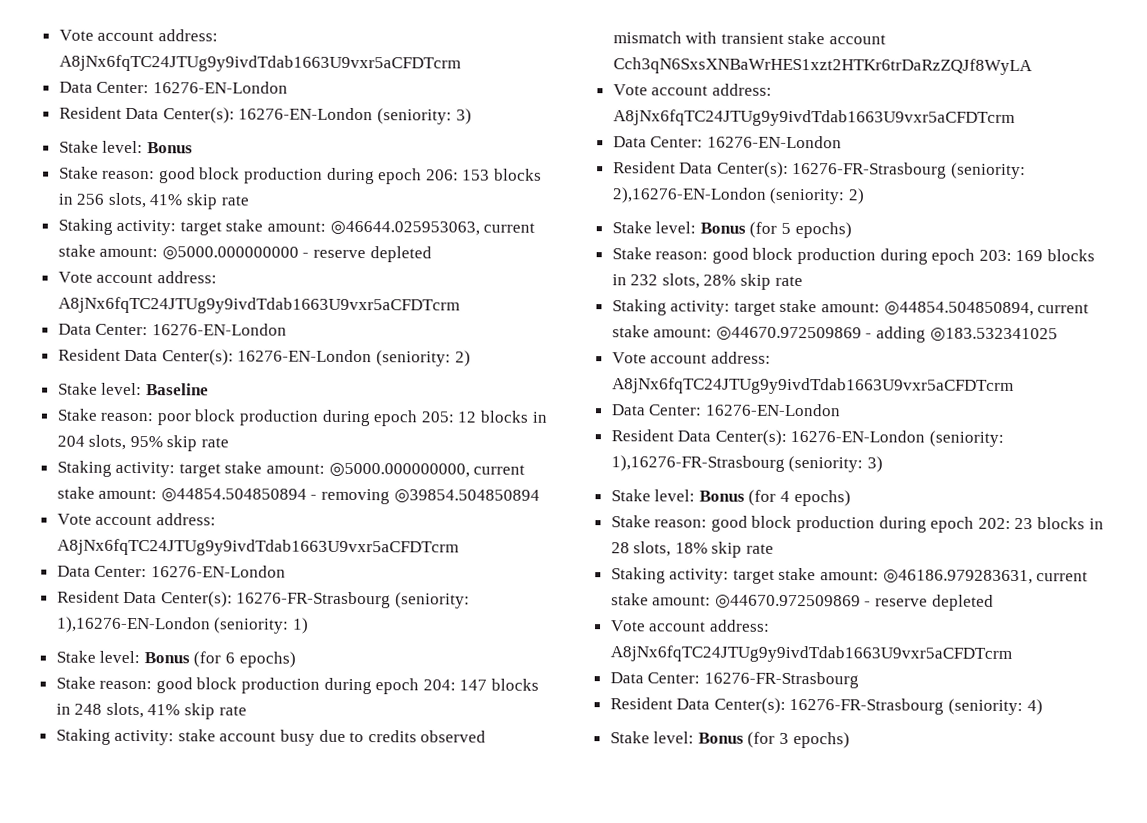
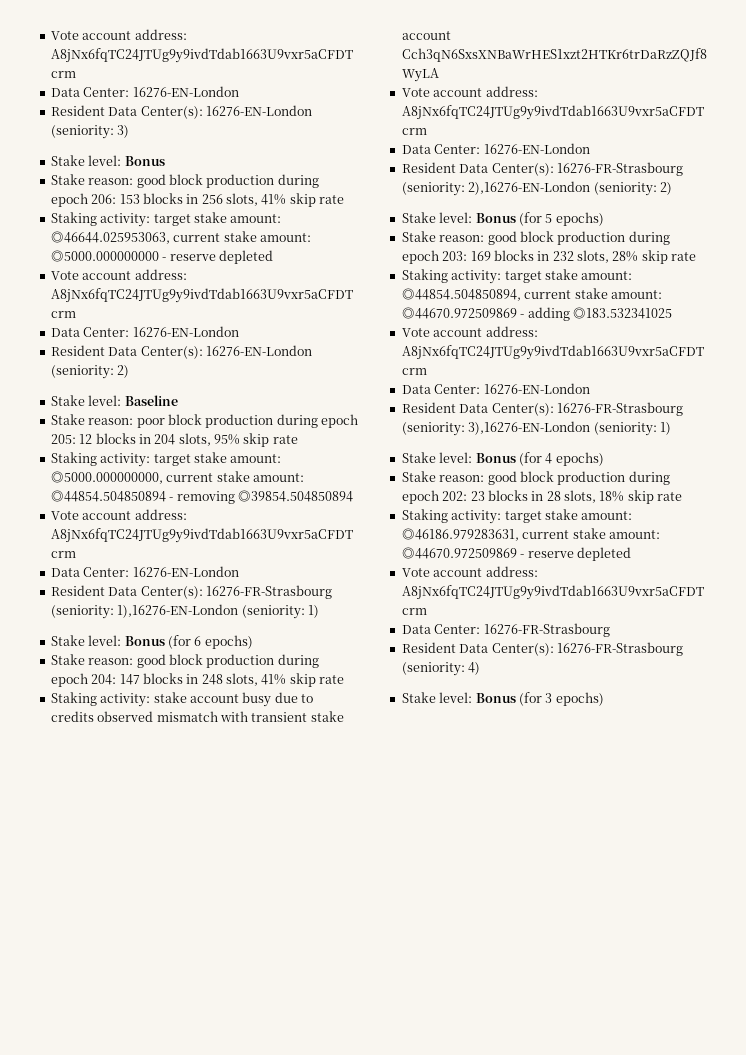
[790,429,1005,447] [610,455,883,473] 16276-EN-London (seniority: 1),16276-FR-Strasbourg (seniority: 3) -> [556,402,683,416] [401,421,671,436] 16276-FR-Strasbourg (seniority: 3),16276-EN-London (seniority: 1)

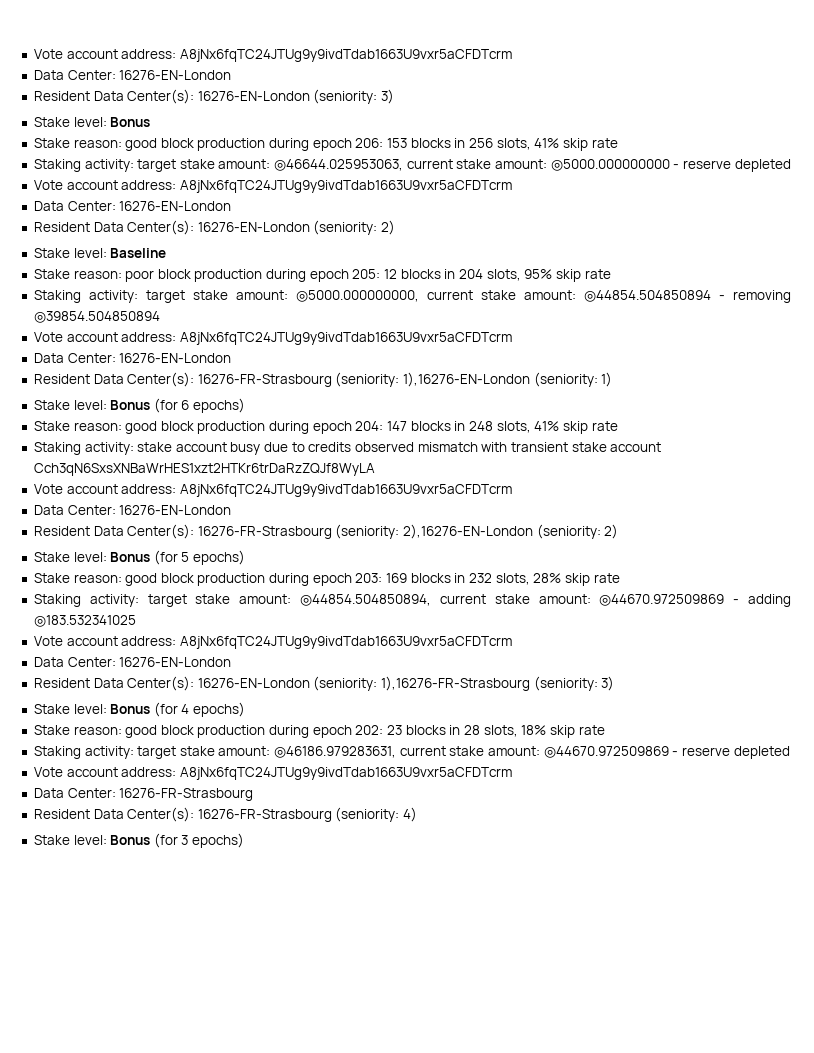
[556,402,683,416] [401,421,671,436] 16276-FR-Strasbourg (seniority: 3),16276-EN-London (seniority: 1) -> [197,676,615,691] 16276-EN-London (seniority: 1),16276-FR-Strasbourg (seniority: 3)

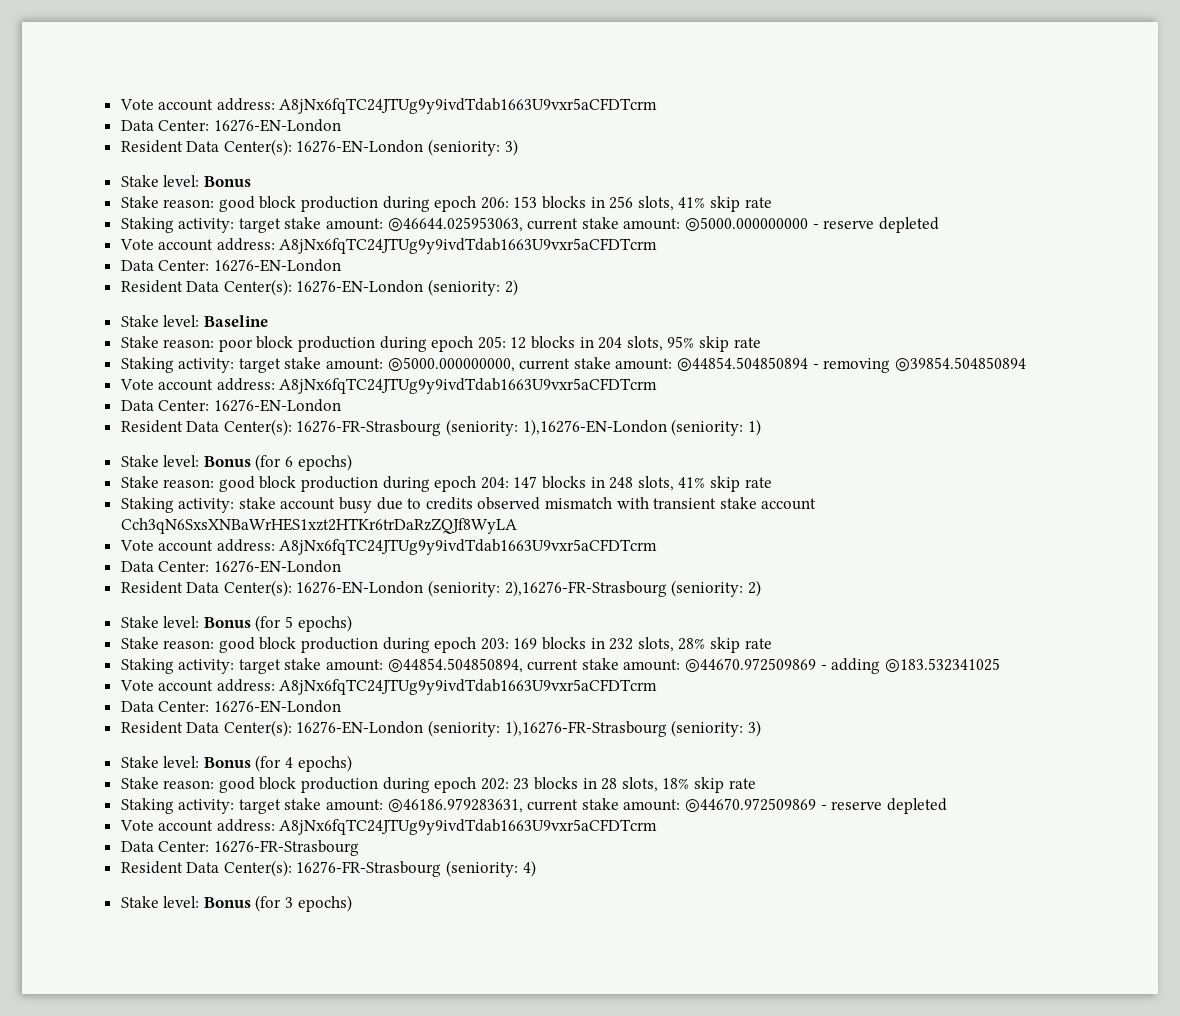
[197,524,534,539] 16276-FR-Strasbourg (seniority: 2),16276-EN-London -> [296,580,667,597] 16276-EN-London (seniority: 2),16276-FR-Strasbourg

